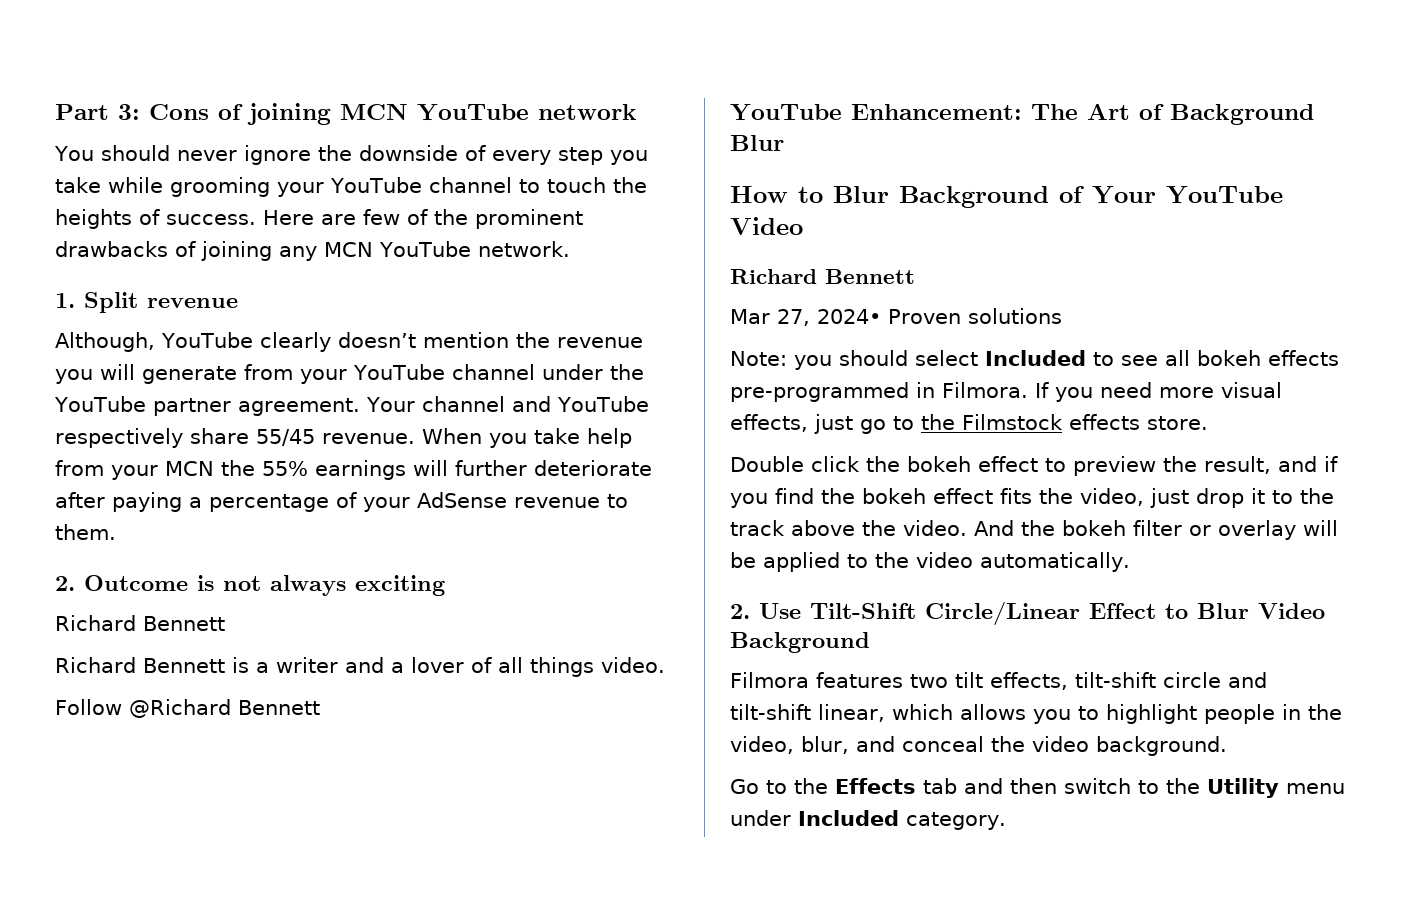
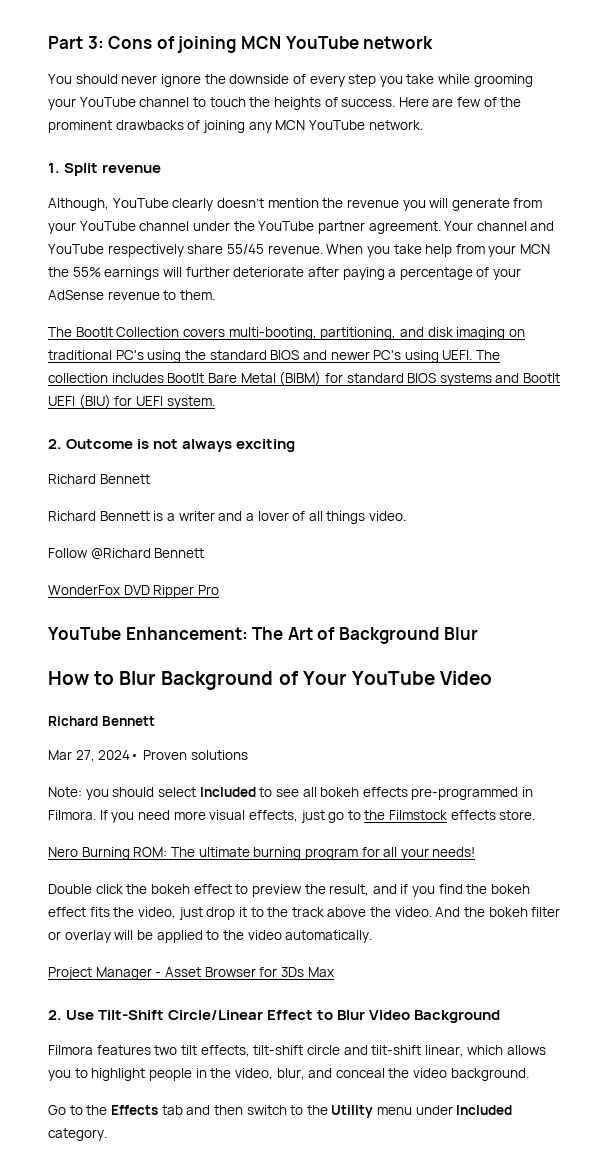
(116, 532) none -> [48,327,525,340] [48,350,501,363] [48,371,561,386] [48,394,215,409] // The BootIt Collection covers multi-booting, partitioning, and disk imaging on traditional PC's using the standard BIOS and newer PC's using UEFI. The collection includes BootIt Bare Metal (BIBM) for standard BIOS systems and BootIt UEFI (BIU) for UEFI system.
(320, 707) none -> [48,585,219,598] // WonderFox DVD Ripper Pro
(1208, 423) none -> [48,847,476,860] // Nero Burning ROM: The ultimate burning program for all your needs!
(1130, 562) none -> [48,967,334,980] // Project Manager - Asset Browser for 3Ds Max

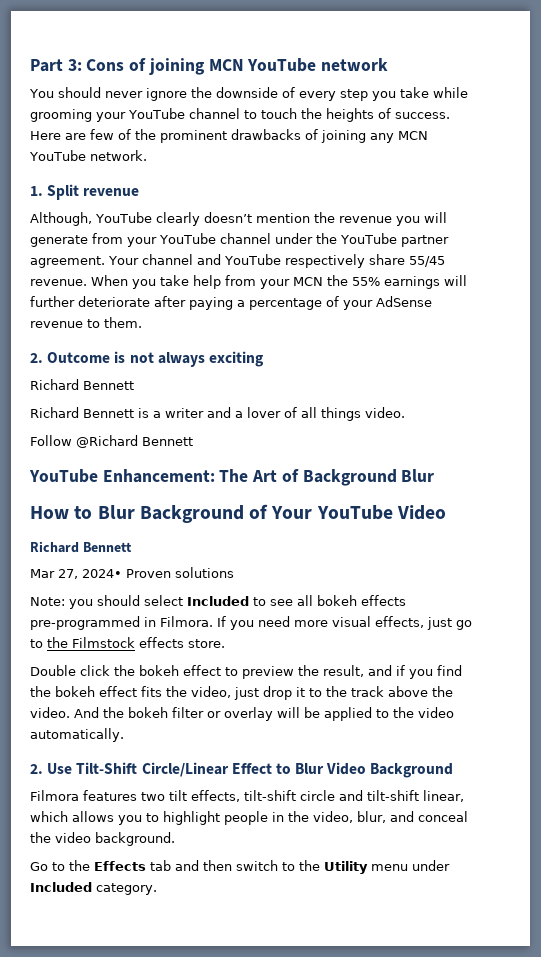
[48,327,525,340] [48,350,501,363] [48,371,561,386] [48,394,215,409] // The BootIt Collection covers multi-booting, partitioning, and disk imaging on traditional PC's using the standard BIOS and newer PC's using UEFI. The collection includes BootIt Bare Metal (BIBM) for standard BIOS systems and BootIt UEFI (BIU) for UEFI system. -> (142, 322) none
[48,585,219,598] // WonderFox DVD Ripper Pro -> (193, 441) none
[48,847,476,860] // Nero Burning ROM: The ultimate burning program for all your needs! -> (225, 643) none
[48,967,334,980] // Project Manager - Asset Browser for 3Ds Max -> (124, 735) none

